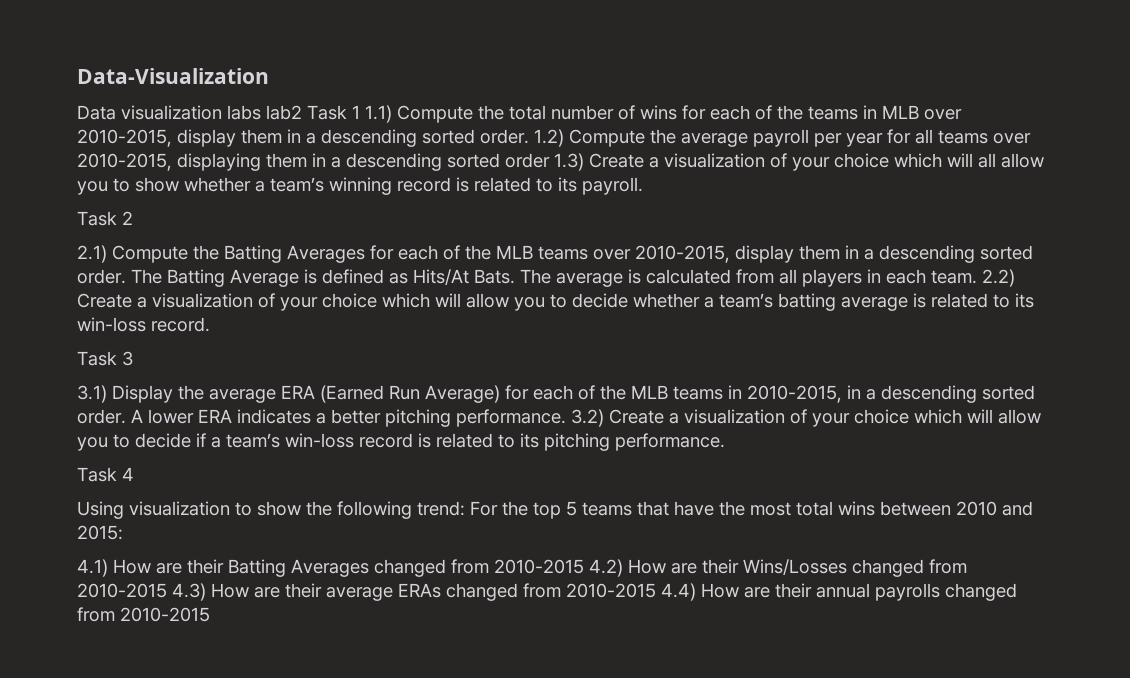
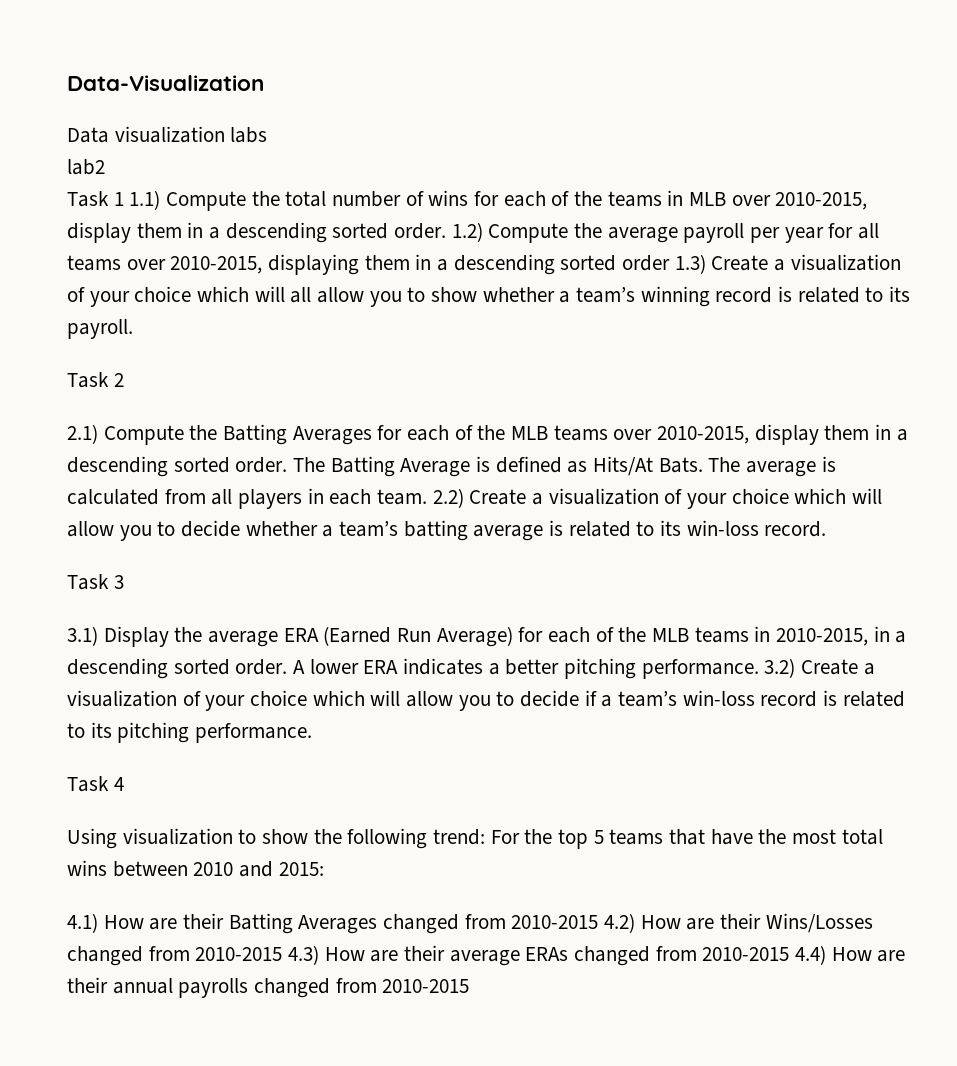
(261, 112) none -> (268, 135) //
(302, 112) none -> (105, 167) //

